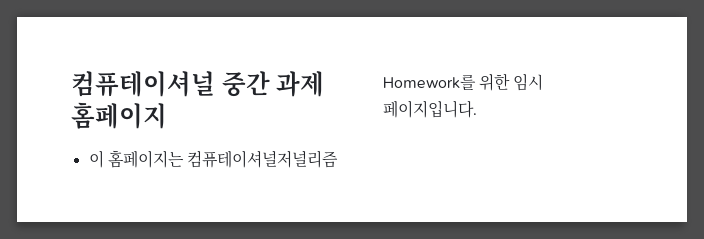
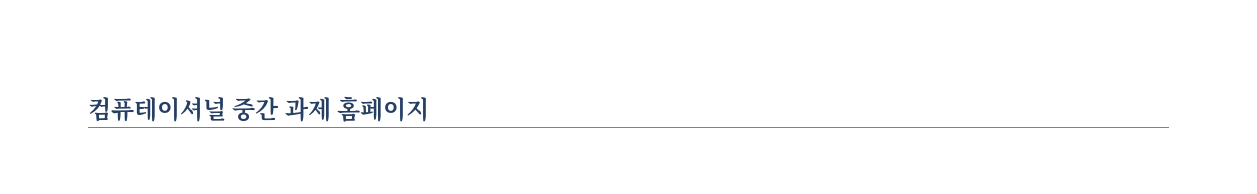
[88,150,339,168] [382,73,544,91] [382,100,477,118] // 이 홈페이지는 컴퓨테이셔널저널리즘 Homework를 위한 임시 페이지입니다. -> (430, 109) none

